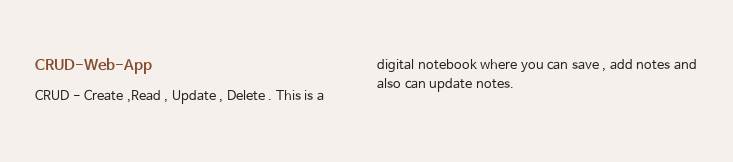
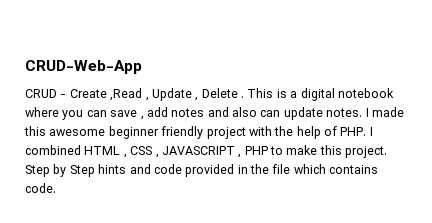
(514, 84) none -> [365,107,404,117] [24,126,373,139] [25,145,388,158] [25,164,379,177] [25,183,56,193] I made this awesome beginner friendly project with the help of PHP. I combined HTML , CSS , JAVASCRIPT , PHP to make this project. Step by Step hints and code provided in the file which contains code.

